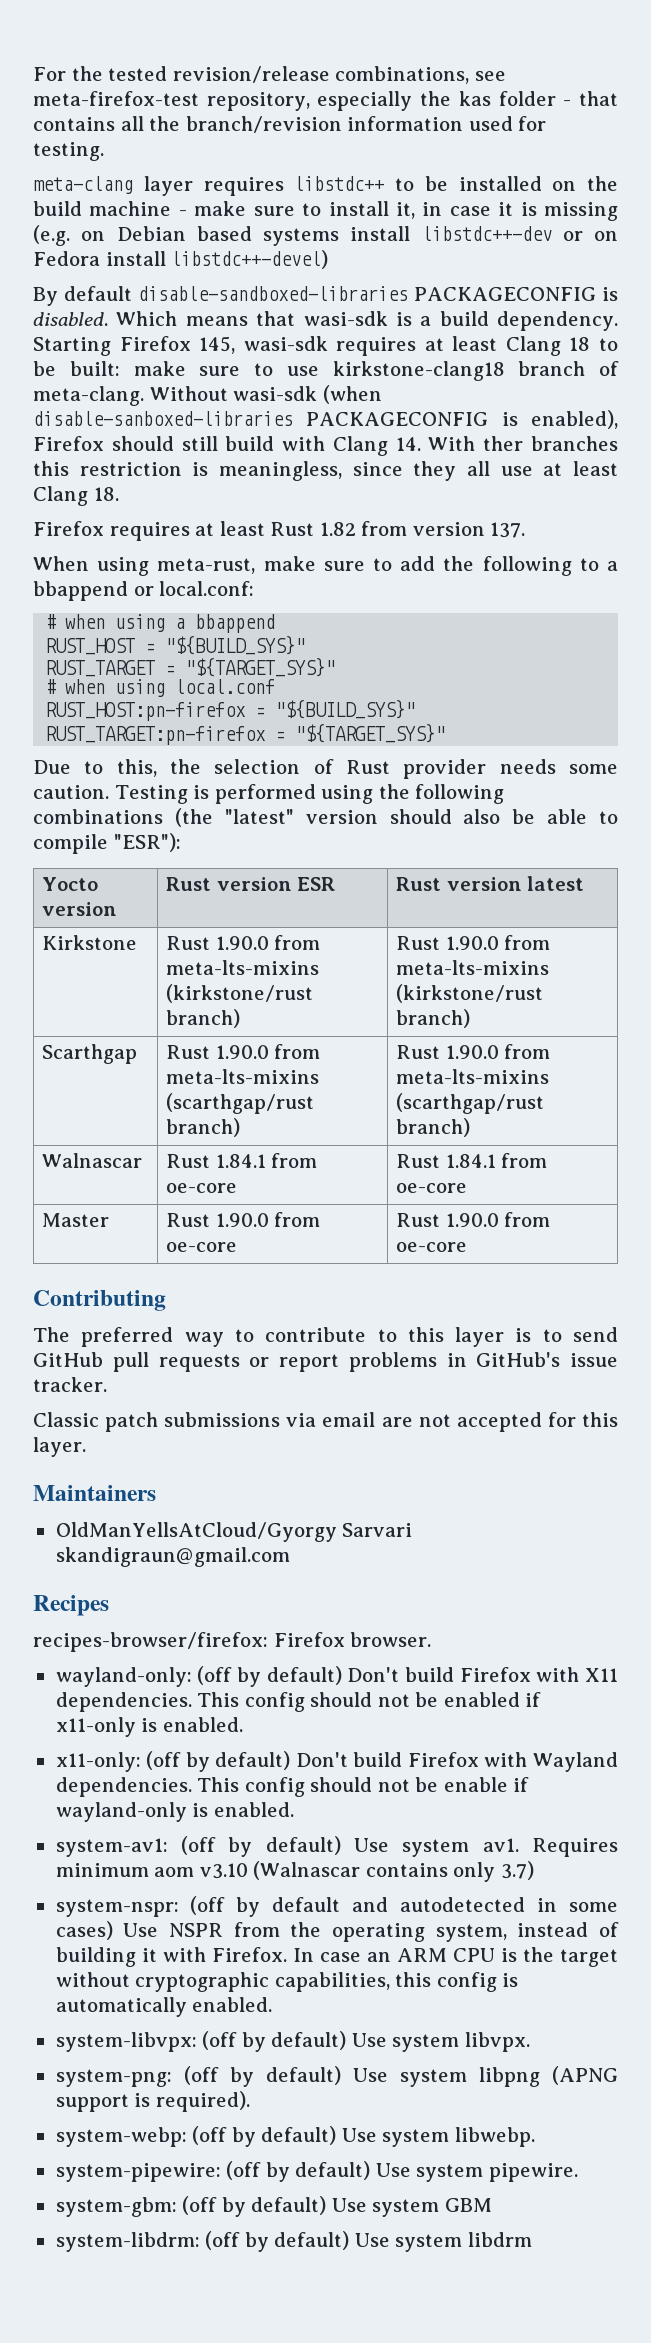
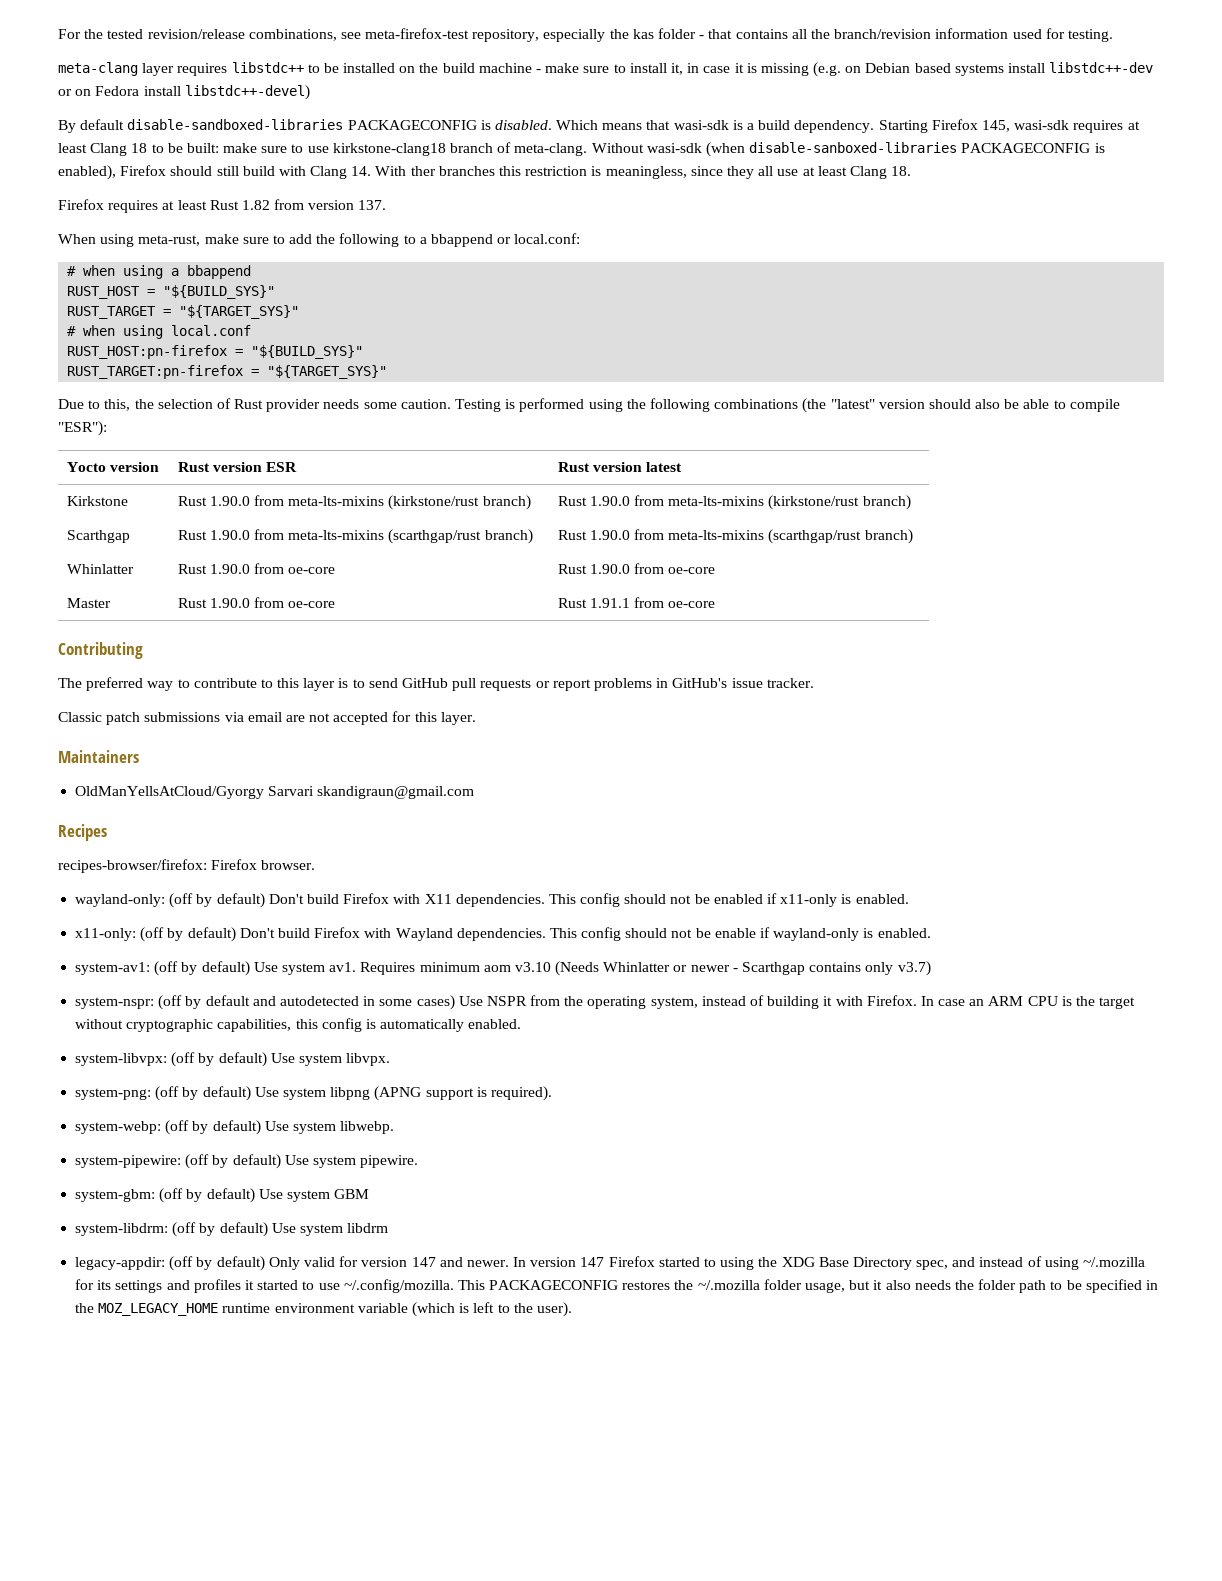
[42,1153,143,1168] [166,1153,318,1168] [166,1183,238,1193] [396,1154,496,1168] Walnascar | Rust 1.84.1 from oe-core | Rust 1.84.1 -> [66,564,134,574] [177,563,336,574] [557,564,630,574] Whinlatter | Rust 1.90.0 from oe-core | Rust 1.90.0
[445,1213,499,1227] 1.90.0 -> [589,598,630,608] 1.91.1
[253,1861,361,1880] (Walnascar -> [555,961,806,976] (Needs Whinlatter or newer - Scarthgap
[500,1861,534,1880] 3.7) -> [897,961,931,976] v3.7)
(532, 2239) none -> [75,1256,1146,1271] [75,1279,1159,1293] [75,1302,572,1317] // legacy-appdir: (off by default) Only valid for version 147 and newer. In version 147 Firefox started to using the XDG Base Directory spec, and instead of using ~/.mozilla for its settings and profiles it started to use ~/.config/mozilla. This PACKAGECONFIG restores the ~/.mozilla folder usage, but it also needs the folder path to be specified in the MOZ_LEGACY_HOME runtime environment variable (which is left to the user).

